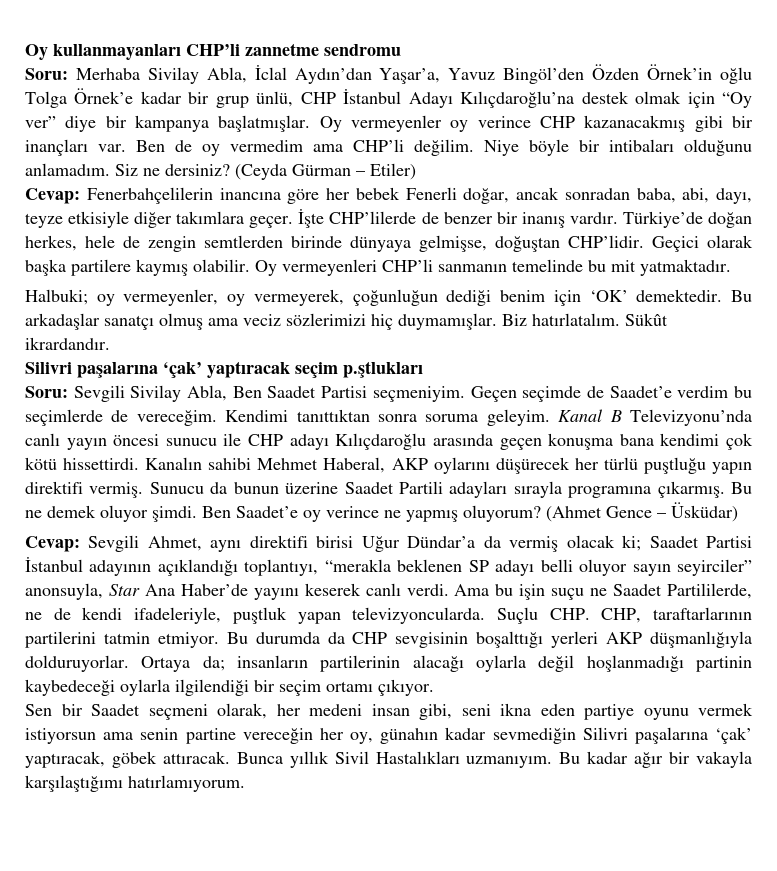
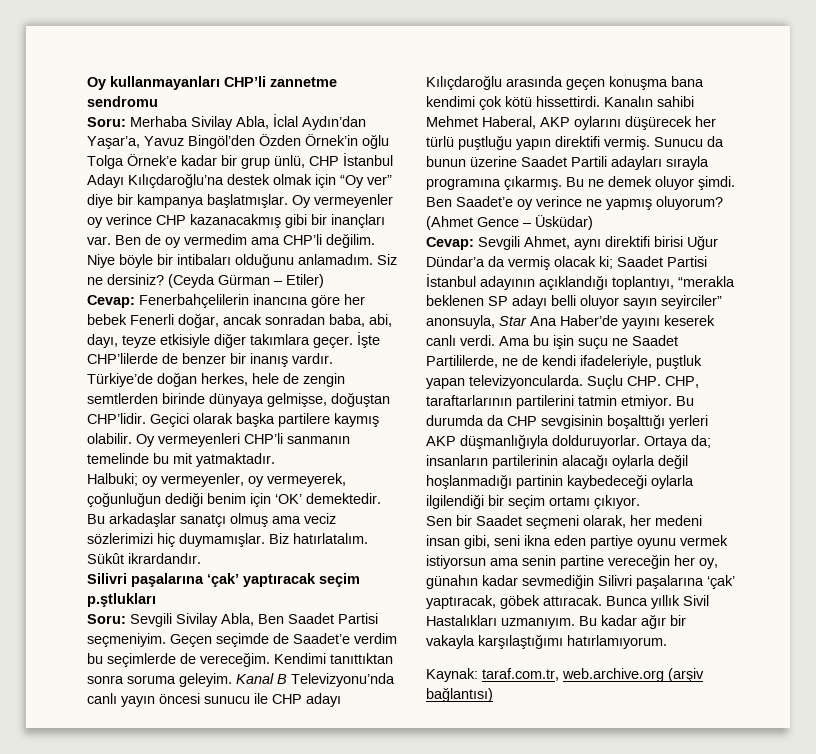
(245, 783) none -> [426,668,704,682] [426,687,493,702] // Kaynak: taraf.com.tr, web.archive.org (arşiv bağlantısı)

